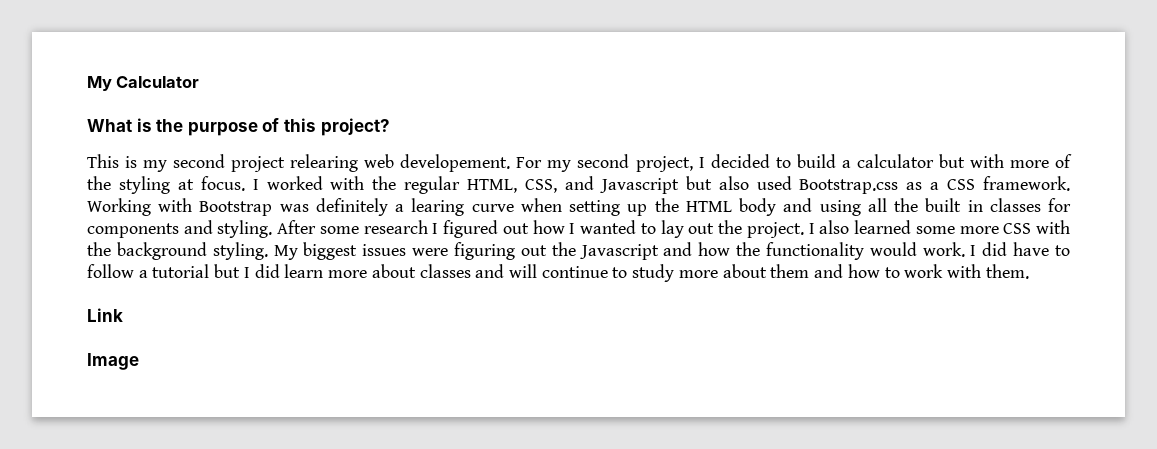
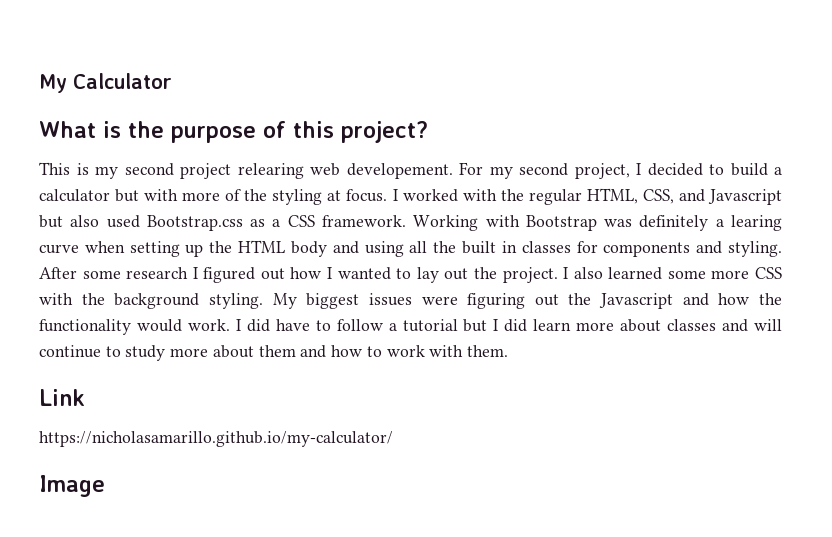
(123, 315) none -> [39,431,393,447] // https://nicholasamarillo.github.io/my-calculator/

